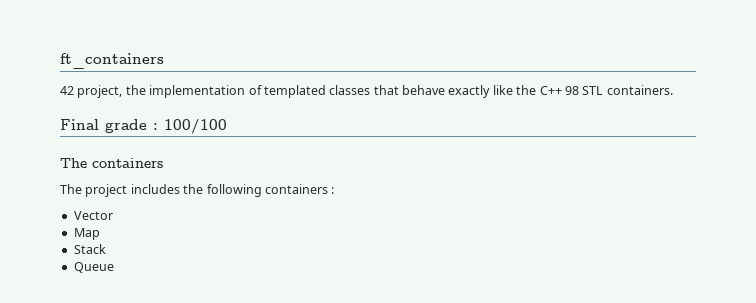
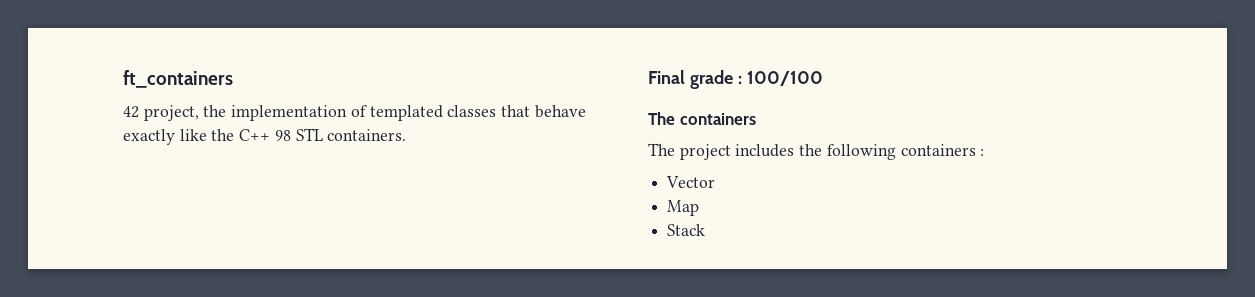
[73,262,114,273] // Queue -> (706, 230) none

